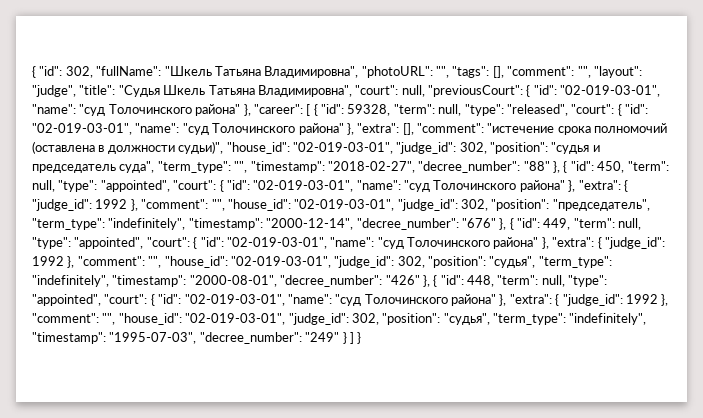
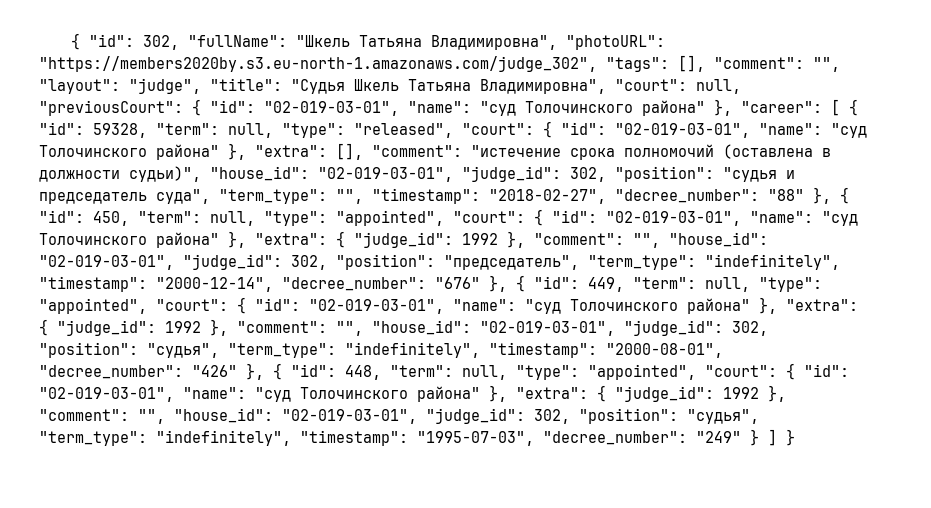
[436,66,449,78] "", -> [39,56,597,72] "https://members2020by.s3.eu-north-1.amazonaws.com/judge_302",

